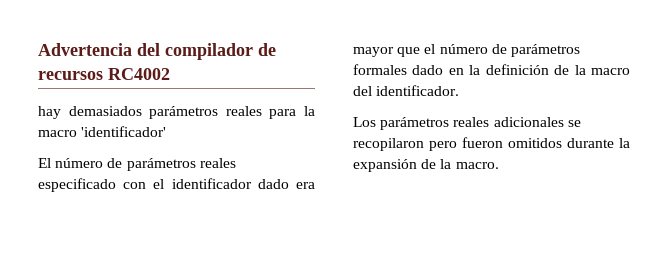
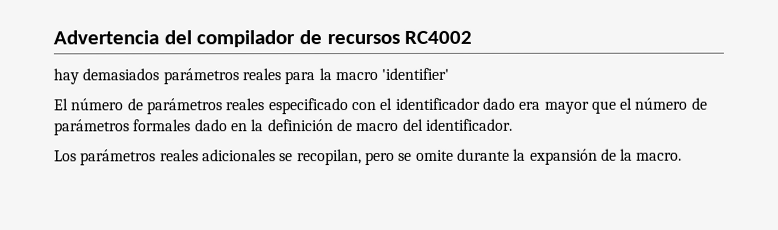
[81,126,167,137] 'identificador' -> [381,67,450,81] 'identifier'
[574,65,586,75] la -> (353, 125) none
[353,137,562,151] recopilaron pero fueron omitidos -> [296,149,454,166] recopilan, pero se omite

